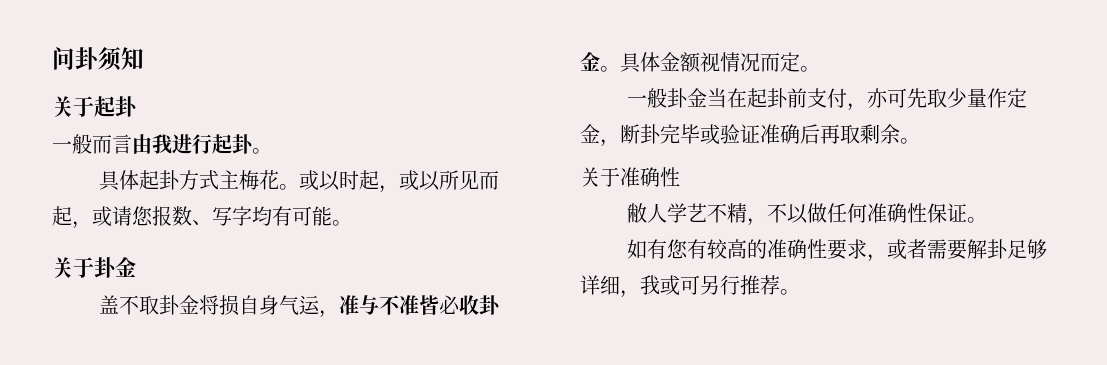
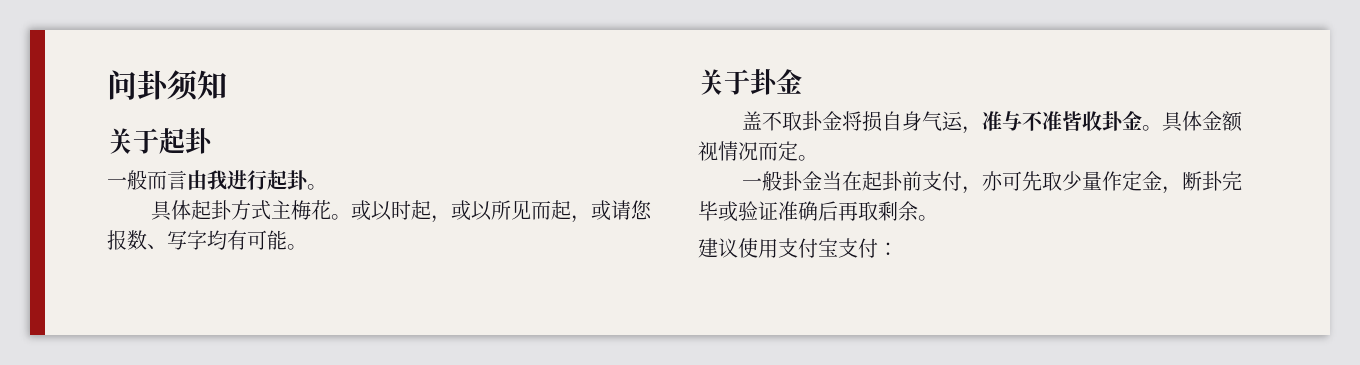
[438,295,460,314] 必 -> (1083, 121) none
[580,167,680,187] [626,203,987,226] [626,239,1047,262] [580,275,800,298] 关于准确性 // 敝人学艺不精，不以做任何准确性保证。 // 如有您有较高的准确性要求，或者需要解卦足够详细，我或可另行推荐。 -> [698,238,898,258] 建议使用支付宝支付：

